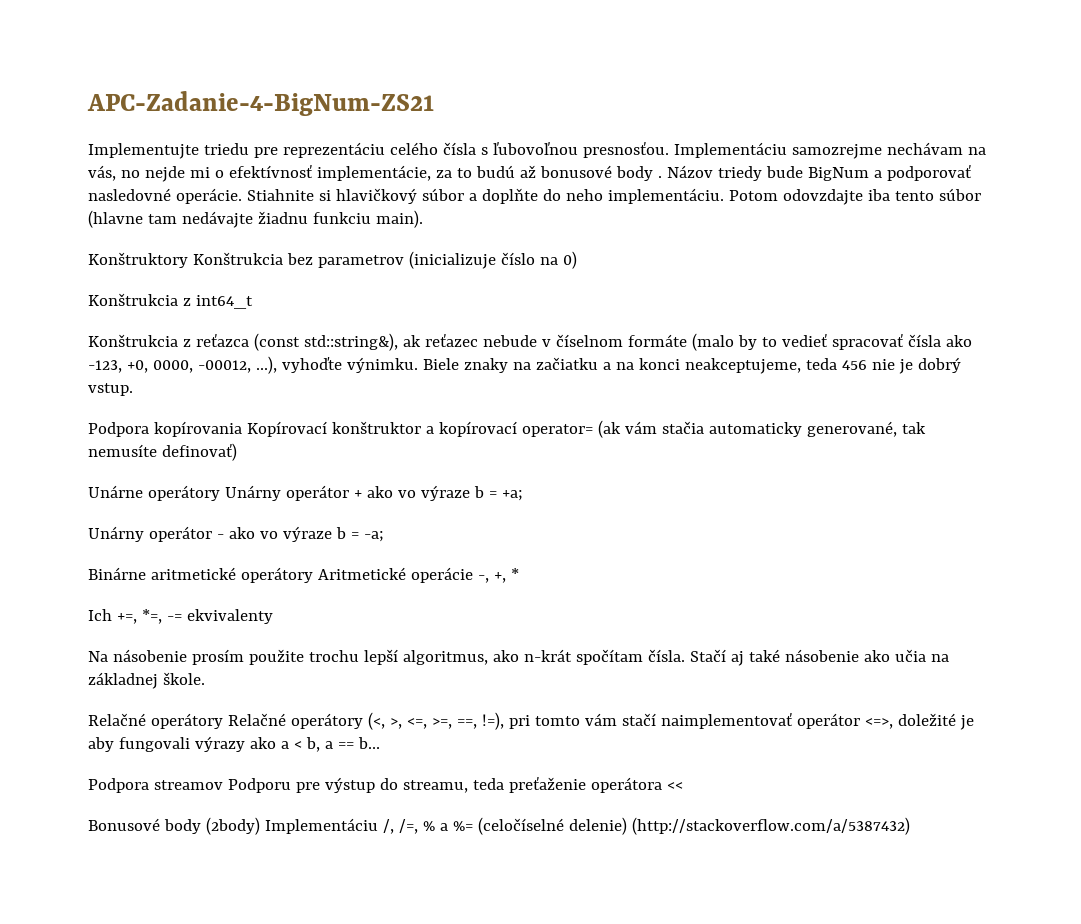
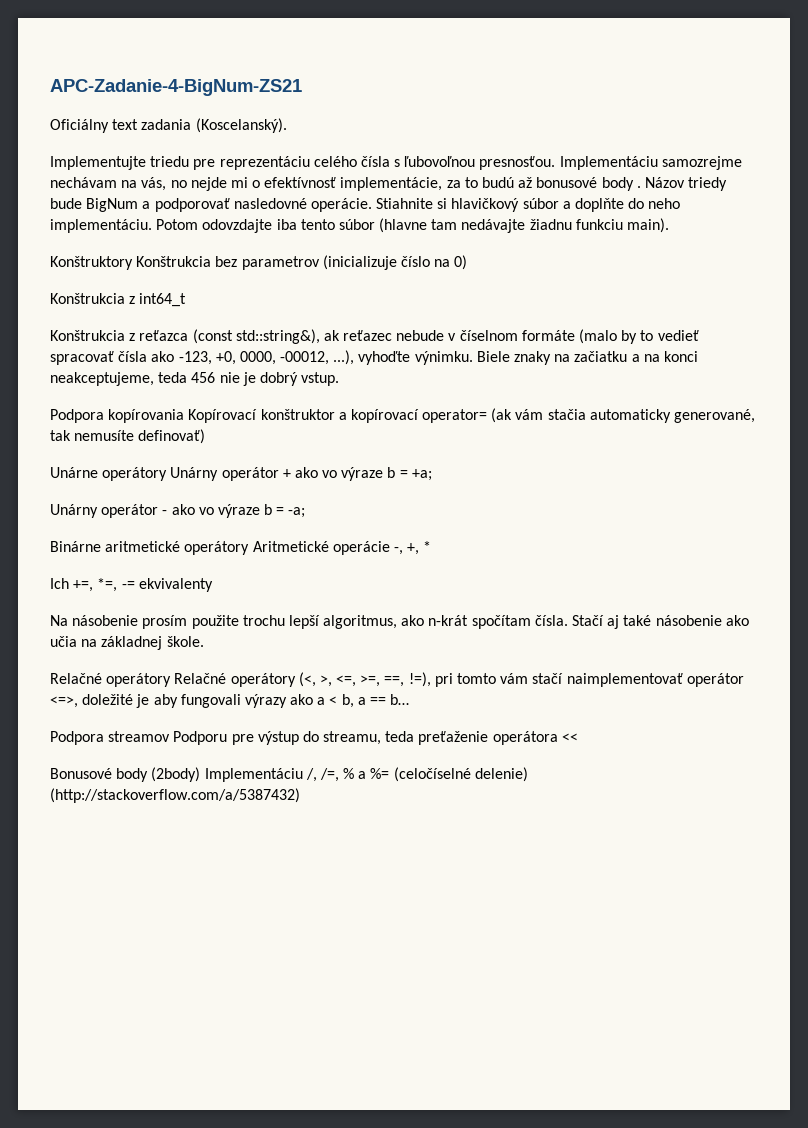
(434, 103) none -> [50,118,287,133] // Oficiálny text zadania (Koscelanský).

